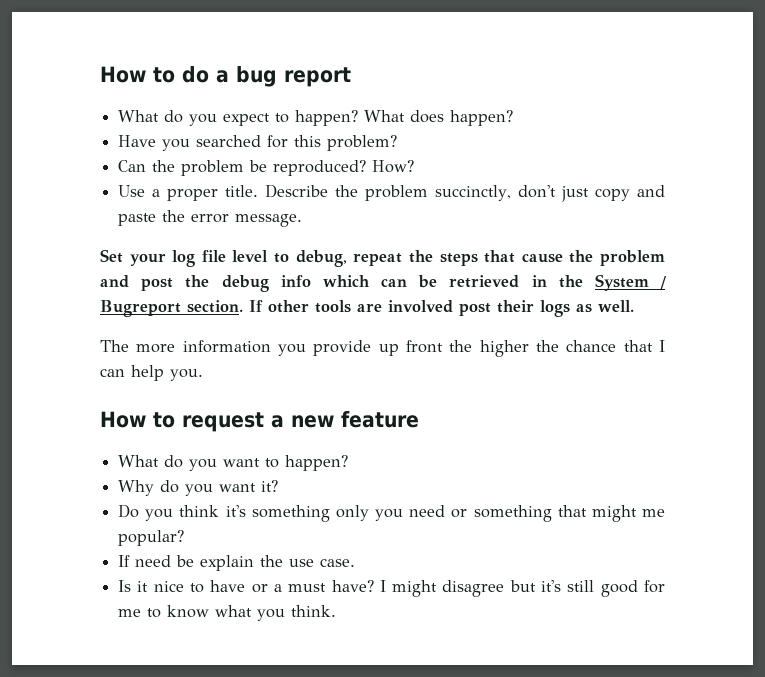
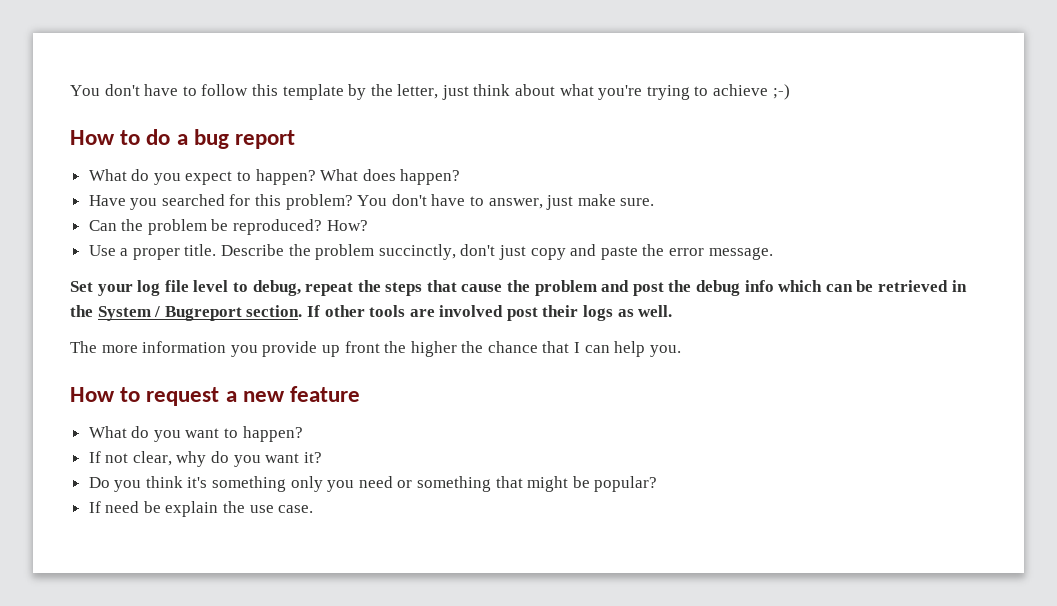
(100, 74) none -> [70,84,790,100] You don't have to follow this template by the letter, just think about what you're trying to achieve ;-) //
(398, 143) none -> [357,194,655,210] You don't have to answer, just make sure.
[118,480,155,496] Why -> [88,451,207,467] If not clear, why
[642,509,666,517] me -> [572,476,590,488] be
[118,580,666,597] [118,605,337,621] // Is it nice to have or a must have? I might disagree but it's still good for me to know what you think. -> (314, 509) none

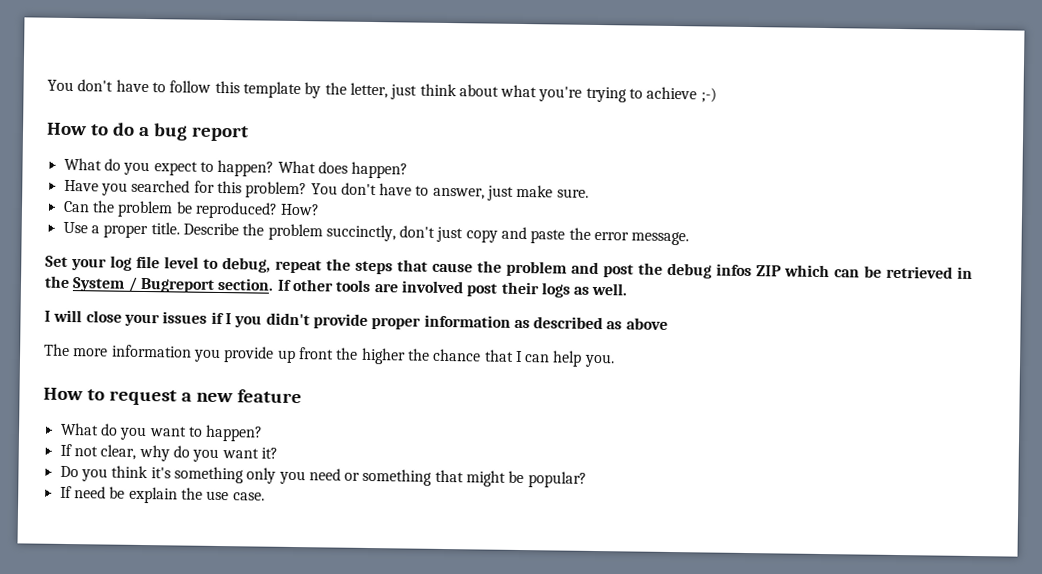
[744,280,774,292] info -> [716,263,782,277] infos ZIP
(673, 311) none -> [44,309,668,330] // I will close your issues if I you didn't provide proper information as described as above

